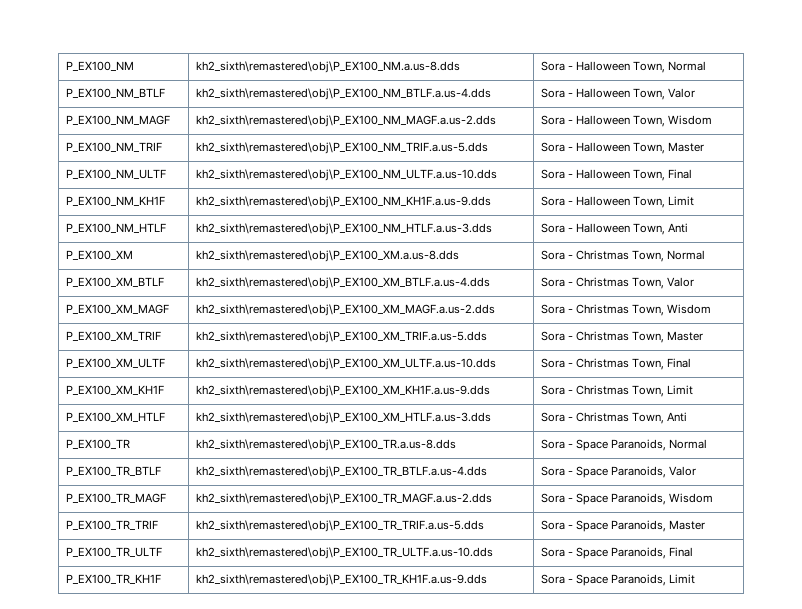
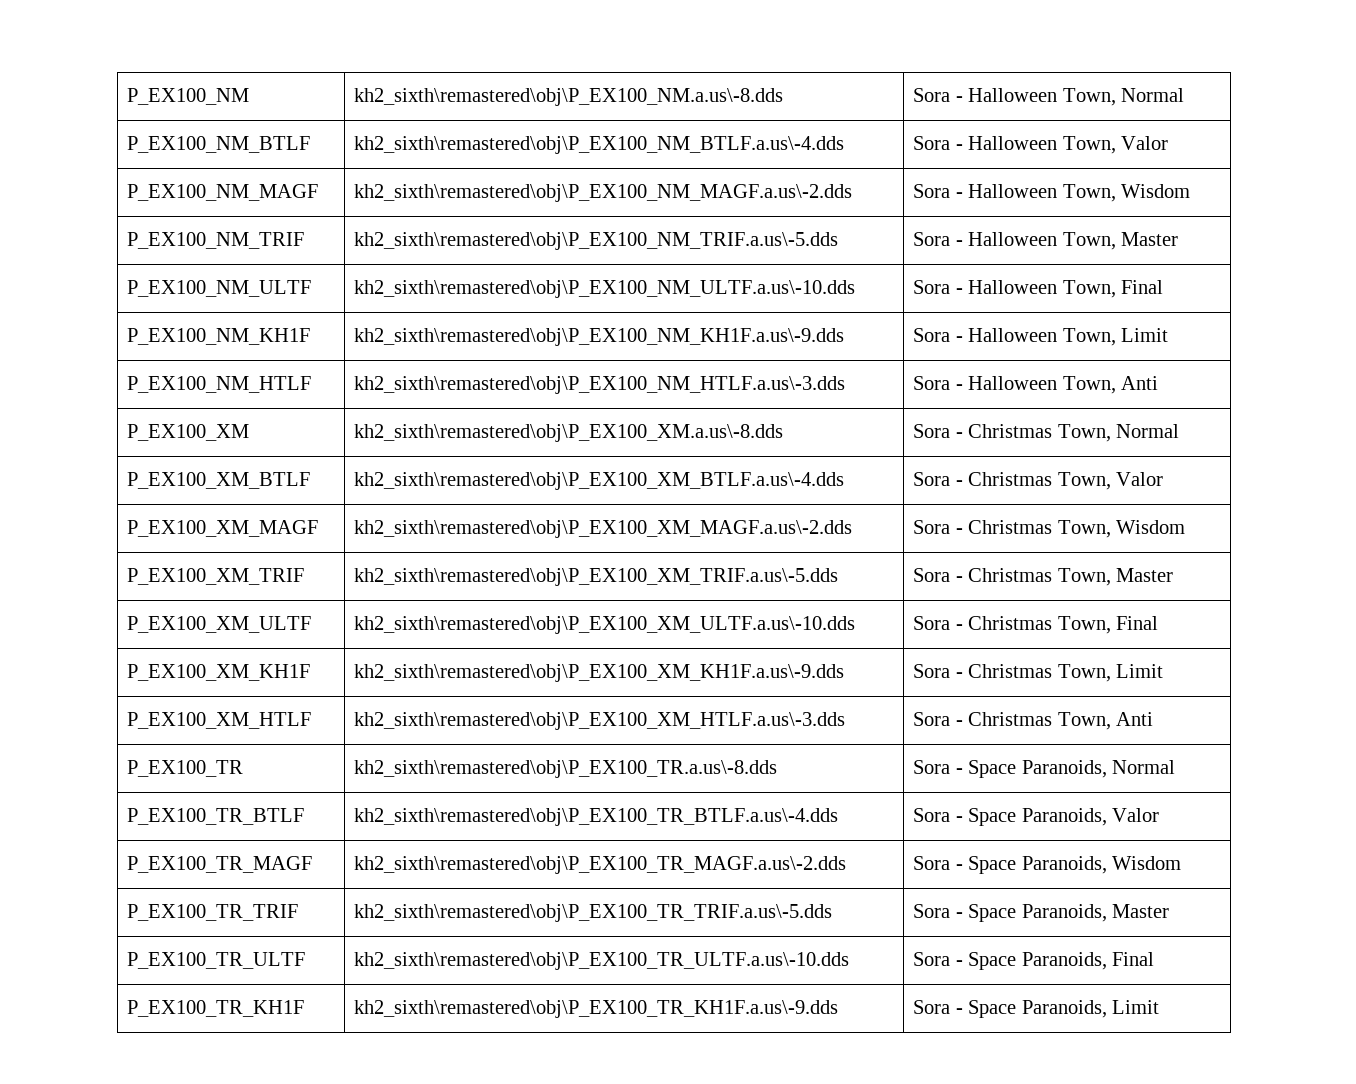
[195,61,460,73] kh2_sixth\remastered\obj\P_EX100_NM.a.us-8.dds -> [353,88,783,106] kh2_sixth\remastered\obj\P_EX100_NM.a.us\-8.dds
[195,88,491,100] kh2_sixth\remastered\obj\P_EX100_NM_BTLF.a.us-4.dds -> [353,136,844,154] kh2_sixth\remastered\obj\P_EX100_NM_BTLF.a.us\-4.dds
[195,115,496,127] kh2_sixth\remastered\obj\P_EX100_NM_MAGF.a.us-2.dds -> [353,184,852,202] kh2_sixth\remastered\obj\P_EX100_NM_MAGF.a.us\-2.dds
[195,142,488,154] kh2_sixth\remastered\obj\P_EX100_NM_TRIF.a.us-5.dds -> [353,232,838,250] kh2_sixth\remastered\obj\P_EX100_NM_TRIF.a.us\-5.dds
[195,169,497,181] kh2_sixth\remastered\obj\P_EX100_NM_ULTF.a.us-10.dds -> [353,280,855,298] kh2_sixth\remastered\obj\P_EX100_NM_ULTF.a.us\-10.dds
[195,196,491,208] kh2_sixth\remastered\obj\P_EX100_NM_KH1F.a.us-9.dds -> [353,328,844,346] kh2_sixth\remastered\obj\P_EX100_NM_KH1F.a.us\-9.dds
[195,223,492,235] kh2_sixth\remastered\obj\P_EX100_NM_HTLF.a.us-3.dds -> [353,376,845,394] kh2_sixth\remastered\obj\P_EX100_NM_HTLF.a.us\-3.dds
[195,250,459,262] kh2_sixth\remastered\obj\P_EX100_XM.a.us-8.dds -> [353,424,783,442] kh2_sixth\remastered\obj\P_EX100_XM.a.us\-8.dds
[195,277,490,289] kh2_sixth\remastered\obj\P_EX100_XM_BTLF.a.us-4.dds -> [353,472,844,490] kh2_sixth\remastered\obj\P_EX100_XM_BTLF.a.us\-4.dds
[195,304,495,316] kh2_sixth\remastered\obj\P_EX100_XM_MAGF.a.us-2.dds -> [353,520,852,538] kh2_sixth\remastered\obj\P_EX100_XM_MAGF.a.us\-2.dds
[195,331,487,343] kh2_sixth\remastered\obj\P_EX100_XM_TRIF.a.us-5.dds -> [353,568,838,586] kh2_sixth\remastered\obj\P_EX100_XM_TRIF.a.us\-5.dds
[195,358,496,370] kh2_sixth\remastered\obj\P_EX100_XM_ULTF.a.us-10.dds -> [353,616,855,634] kh2_sixth\remastered\obj\P_EX100_XM_ULTF.a.us\-10.dds
[195,385,490,397] kh2_sixth\remastered\obj\P_EX100_XM_KH1F.a.us-9.dds -> [353,664,844,682] kh2_sixth\remastered\obj\P_EX100_XM_KH1F.a.us\-9.dds
[195,412,491,424] kh2_sixth\remastered\obj\P_EX100_XM_HTLF.a.us-3.dds -> [353,712,845,730] kh2_sixth\remastered\obj\P_EX100_XM_HTLF.a.us\-3.dds
[195,439,456,451] kh2_sixth\remastered\obj\P_EX100_TR.a.us-8.dds -> [353,760,777,778] kh2_sixth\remastered\obj\P_EX100_TR.a.us\-8.dds
[195,466,487,478] kh2_sixth\remastered\obj\P_EX100_TR_BTLF.a.us-4.dds -> [353,808,838,826] kh2_sixth\remastered\obj\P_EX100_TR_BTLF.a.us\-4.dds
[195,493,492,505] kh2_sixth\remastered\obj\P_EX100_TR_MAGF.a.us-2.dds -> [353,856,846,874] kh2_sixth\remastered\obj\P_EX100_TR_MAGF.a.us\-2.dds
[195,520,484,532] kh2_sixth\remastered\obj\P_EX100_TR_TRIF.a.us-5.dds -> [353,904,832,922] kh2_sixth\remastered\obj\P_EX100_TR_TRIF.a.us\-5.dds
[195,547,493,559] kh2_sixth\remastered\obj\P_EX100_TR_ULTF.a.us-10.dds -> [353,952,849,970] kh2_sixth\remastered\obj\P_EX100_TR_ULTF.a.us\-10.dds
[195,574,487,586] kh2_sixth\remastered\obj\P_EX100_TR_KH1F.a.us-9.dds -> [353,1000,838,1018] kh2_sixth\remastered\obj\P_EX100_TR_KH1F.a.us\-9.dds

